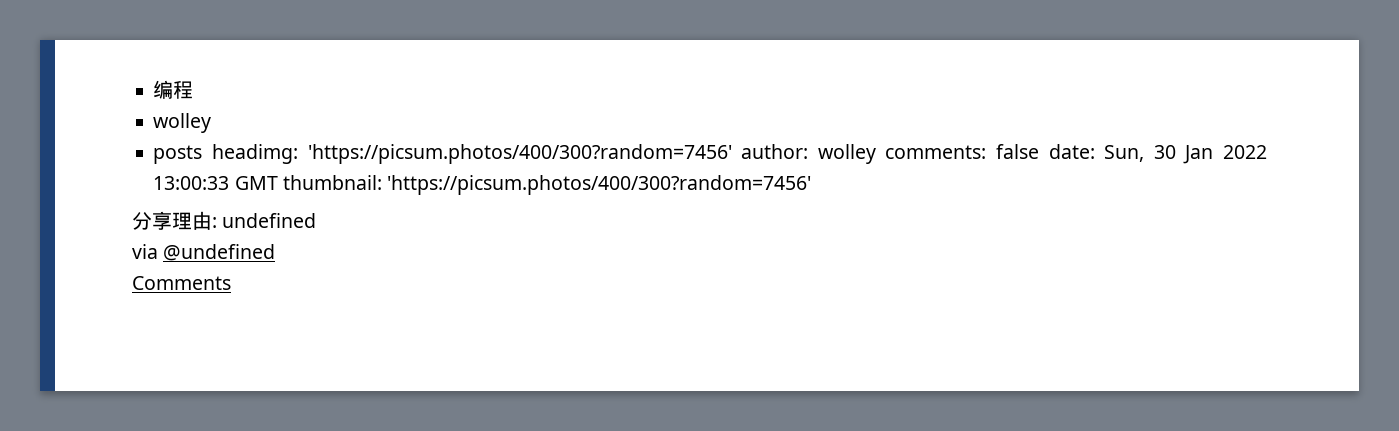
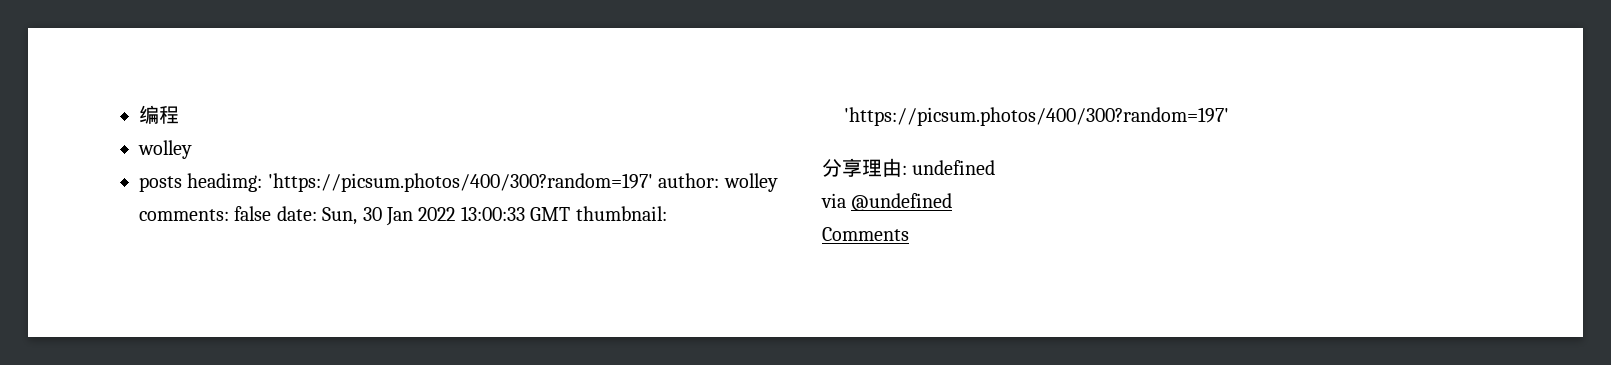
[307,144,732,164] 'https://picsum.photos/400/300?random=7456' -> [267,173,653,192] 'https://picsum.photos/400/300?random=197'
[387,175,812,195] 'https://picsum.photos/400/300?random=7456' -> [844,107,1229,126] 'https://picsum.photos/400/300?random=197'

